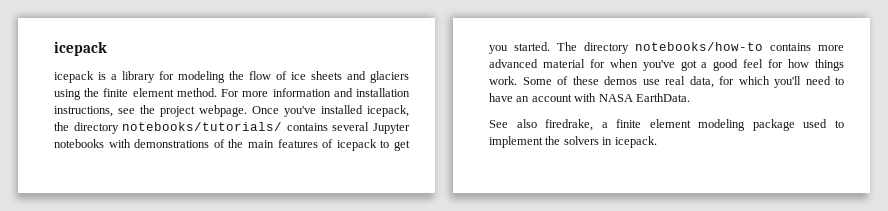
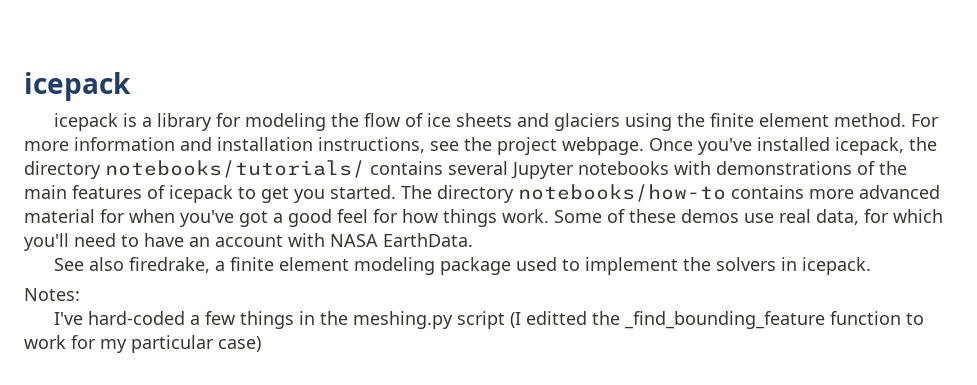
(657, 142) none -> [24,288,80,301] [53,311,924,329] [24,335,261,353] // Notes: // I've hard-coded a few things in the meshing.py script (I editted the _find_bounding_feature function to work for my particular case)

